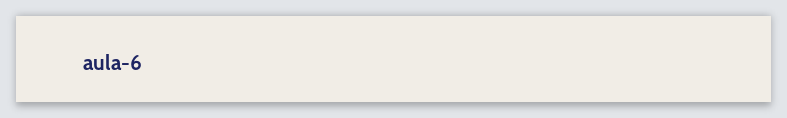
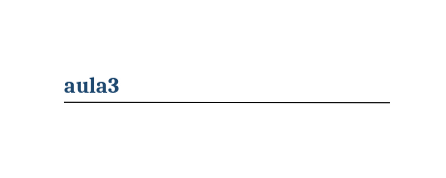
[83,54,142,70] aula-6 -> [63,76,120,93] aula3

